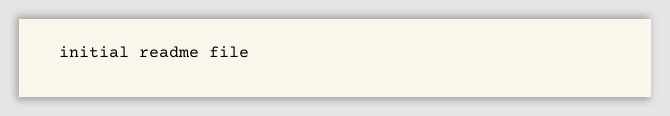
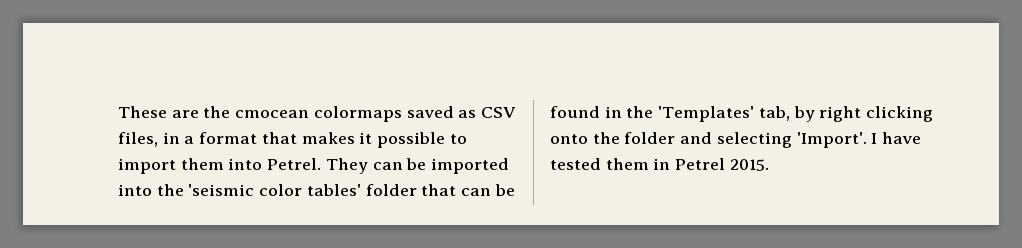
[59,46,249,58] initial readme file -> [118,106,517,122] [118,132,467,148] [118,158,510,174] [118,184,515,196] [550,106,934,122] [550,132,922,148] [550,158,769,171] These are the cmocean colormaps saved as CSV files, in a format that makes it possible to import them into Petrel. They can be imported into the 'seismic color tables' folder that can be found in the 'Templates' tab, by right clicking onto the folder and selecting 'Import'. I have tested them in Petrel 2015.

